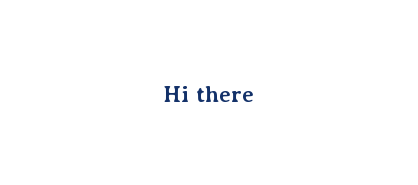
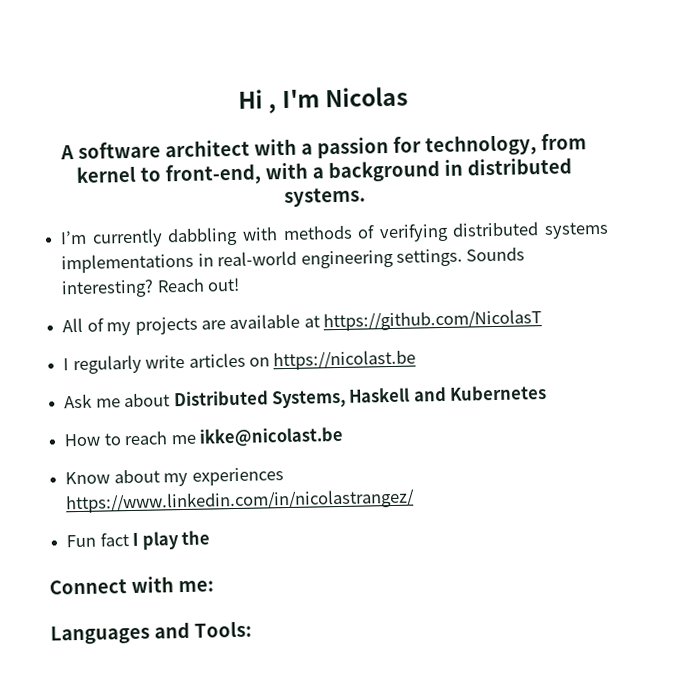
[195,86,254,102] there -> [268,86,408,114] [60,133,587,160] [76,157,572,186] [284,187,366,208] [60,221,609,248] [61,247,526,274] [61,277,241,299] [62,309,543,336] [63,349,417,375] [64,385,548,409] [64,426,344,447] [65,467,284,487] [65,488,416,514] [66,530,210,550] [49,576,214,595] [50,620,252,645] , I'm Nicolas // A software architect with a passion for technology, from kernel to front-end, with a background in distributed systems. // I’m currently dabbling with methods of verifying distributed systems implementations in real-world engineering settings. Sounds interesting? Reach out! // All of my projects are available at https://github.com/NicolasT // I regularly write articles on https://nicolast.be // Ask me about Distributed Systems, Haskell and Kubernetes // How to reach me ikke@nicolast.be // Know about my experiences https://www.linkedin.com/in/nicolastrangez/ // Fun fact I play the // Connect with me: // Languages and Tools:

